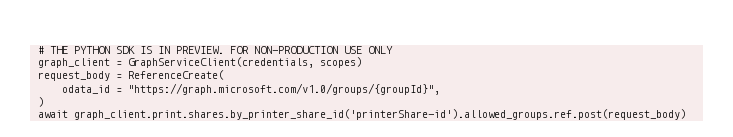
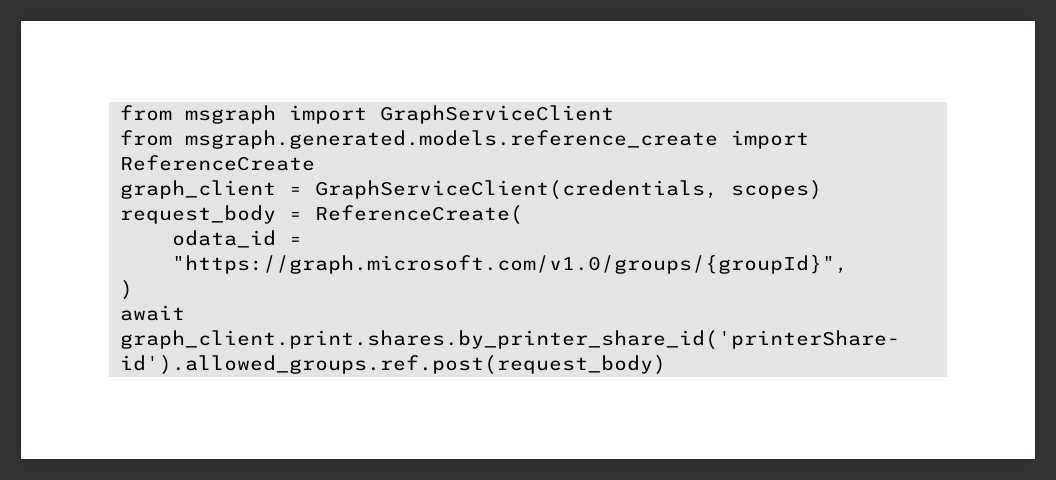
[37,46,393,54] # THE PYTHON SDK IS IN PREVIEW. FOR NON-PRODUCTION USE ONLY -> [120,105,615,124] [120,130,810,149] [120,155,316,171] from msgraph import GraphServiceClient // from msgraph.generated.models.reference_create import ReferenceCreate

